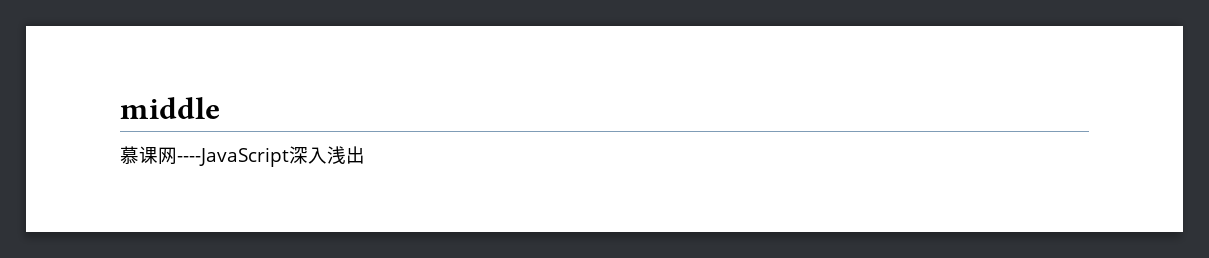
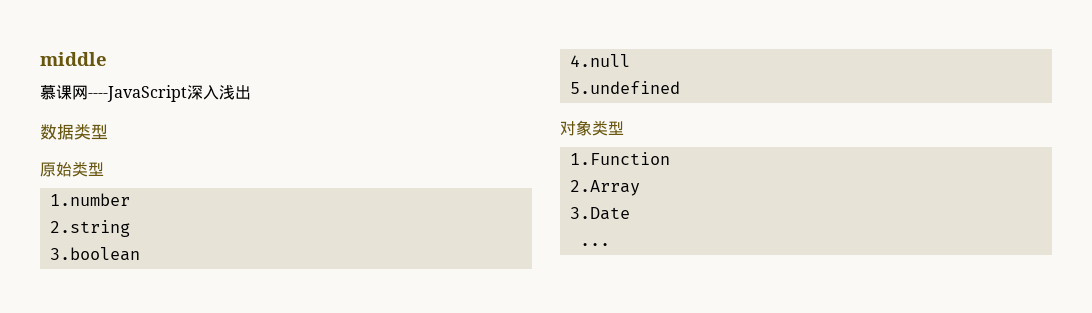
(365, 155) none -> [40,124,108,140] [40,161,104,177] [49,193,130,206] [49,220,130,237] [49,247,140,261] [569,54,630,67] [569,81,680,94] [560,120,624,136] [569,152,670,165] [569,180,640,196] [569,207,630,220] [579,243,610,246] // 数据类型 // 原始类型 // 1.number // 2.string // 3.boolean // 4.null // 5.undefined // 对象类型 // 1.Function // 2.Array // 3.Date // ...

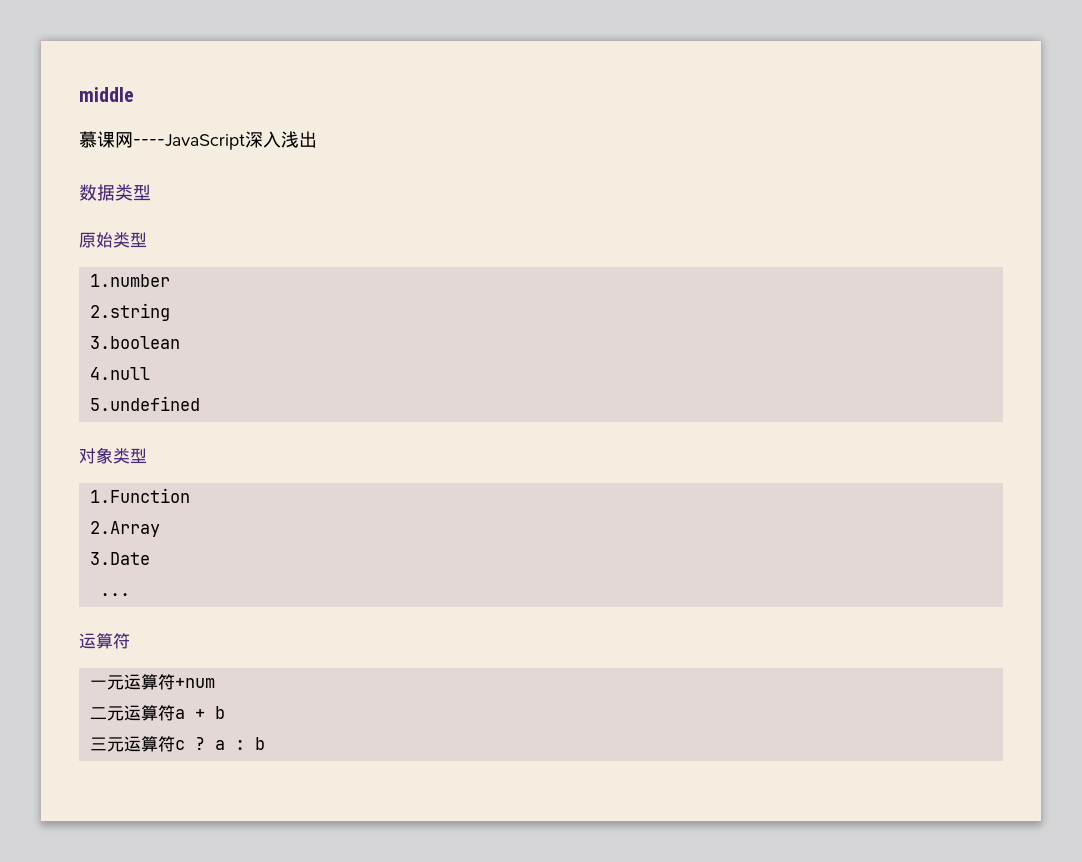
(610, 244) none -> [79,633,130,649] [89,674,215,690] [89,705,225,721] [89,736,265,752] // 运算符 // 一元运算符+num // 二元运算符a + b // 三元运算符c ? a : b

